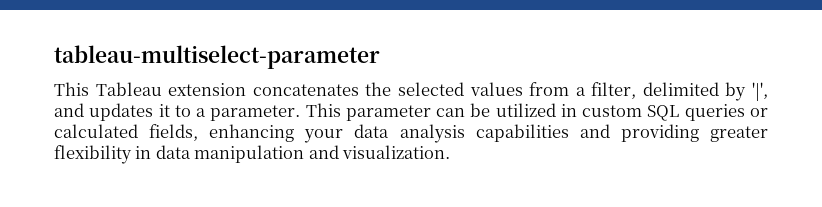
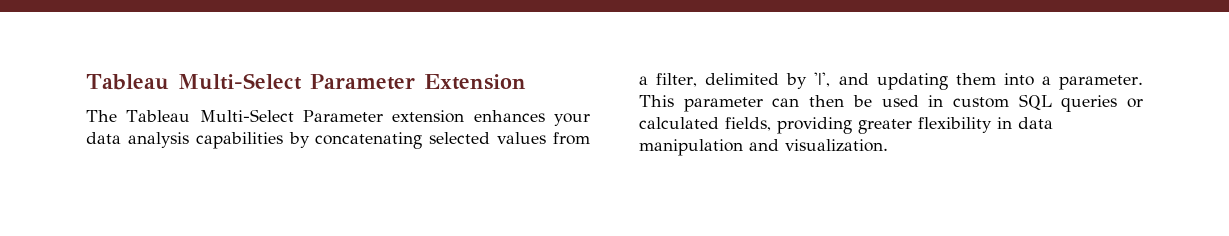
[54,45,380,69] [54,82,392,96] tableau-multiselect-parameter // This Tableau extension concatenates the -> [86,73,526,90] [86,109,590,126] [86,132,423,149] Tableau Multi-Select Parameter Extension // The Tableau Multi-Select Parameter extension enhances your data analysis capabilities by concatenating
[89,103,191,121] updates it to -> [876,73,1034,90] updating them into
[470,103,556,117] be utilized -> [809,95,919,107] then be used
[209,124,610,143] enhancing your data analysis capabilities and -> (771, 124) none

